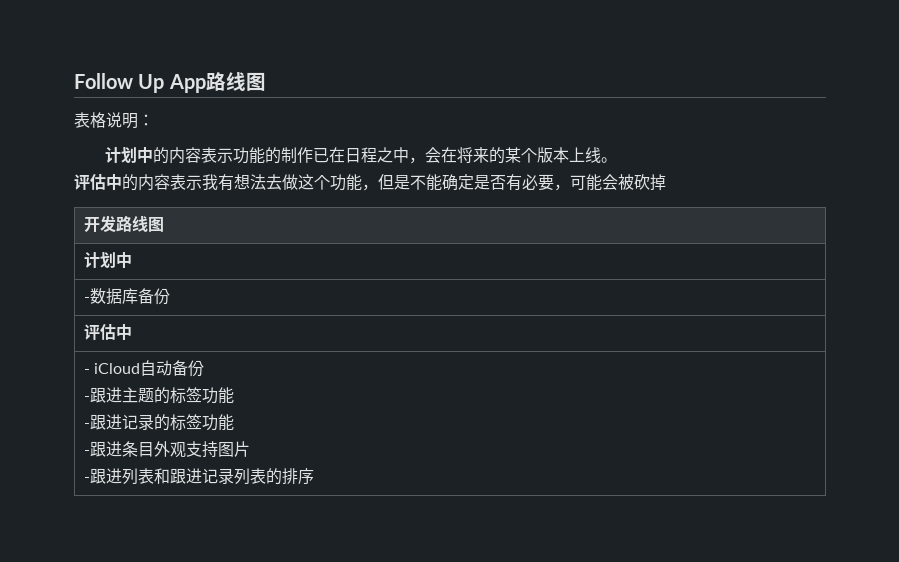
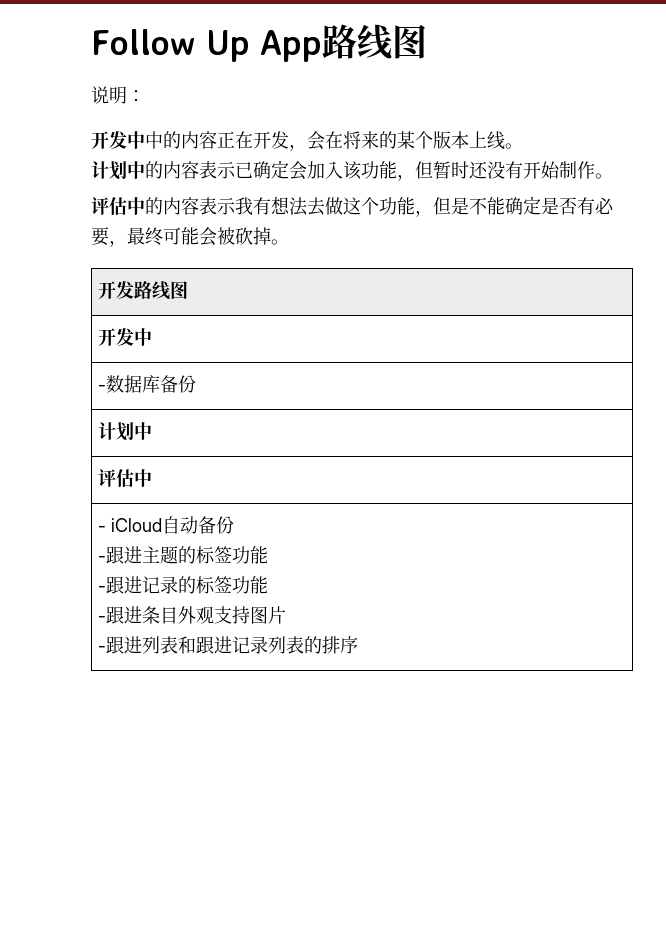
[74,112,106,128] 表格 -> (427, 41) none
[104,147,409,164] 计划中的内容表示功能的制作已在日程之中 -> [91,131,289,149] 开发中中的内容正在开发
(617, 160) none -> [91,160,613,181] // 计划中的内容表示已确定会加入该功能，但暂时还没有开始制作。
(570, 187) none -> [127,227,163,246] 最终
(666, 182) none -> [271,239,289,245] 。
[83,252,116,268] 计划 -> [98,328,135,346] 开发
(170, 296) none -> [98,422,153,441] // 计划中

